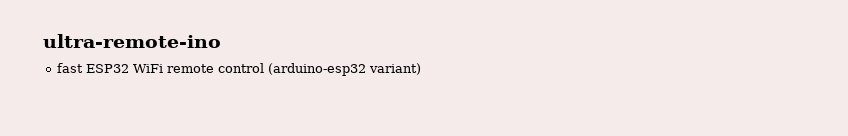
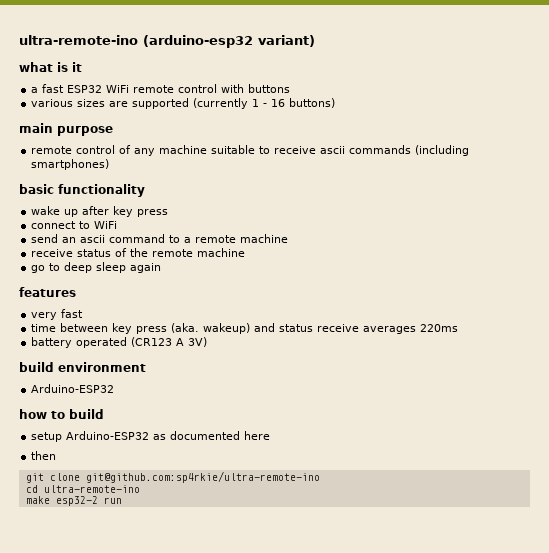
[43,34,221,48] ultra-remote-ino // -> [19,35,315,48] [19,62,82,72] [31,87,39,93] ultra-remote-ino (arduino-esp32 variant) // what is it // a
[268,63,422,76] (arduino-esp32 variant) -> [221,84,291,93] [31,98,336,109] [19,123,113,136] [31,145,470,156] [31,159,110,170] [19,184,145,197] [31,206,169,217] [31,221,118,229] [31,234,289,243] [31,248,246,257] [31,262,162,273] [19,287,76,297] [31,309,84,320] [31,323,459,334] [31,337,208,348] [19,362,146,372] [31,384,115,393] [19,409,104,419] [31,431,271,442] [31,451,57,460] [25,471,320,483] [25,485,140,493] [25,496,122,506] with buttons // various sizes are supported (currently 1 - 16 buttons) // main purpose // remote control of any machine suitable to receive ascii commands (including smartphones) // basic functionality // wake up after key press // connect to WiFi // send an ascii command to a remote machine // receive status of the remote machine // go to deep sleep again // features // very fast // time between key press (aka. wakeup) and status receive averages 220ms // battery operated (CR123 A 3V) // build environment // Arduino-ESP32 // how to build // setup Arduino-ESP32 as documented here // then // git clone git@github.com:sp4rkie/ultra-remote-ino // cd ultra-remote-ino // make esp32-2 run

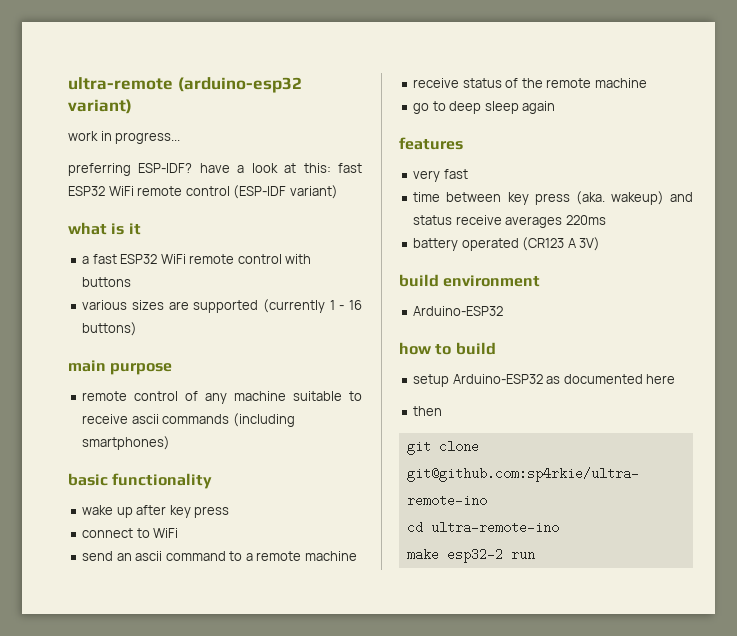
[19,35,138,45] ultra-remote-ino -> [68,77,173,90] ultra-remote
(315, 41) none -> [68,131,181,144] [68,163,362,176] [68,185,338,199] // work in progress... // preferring ESP-IDF? have a look at this: fast ESP32 WiFi remote control (ESP-IDF variant)

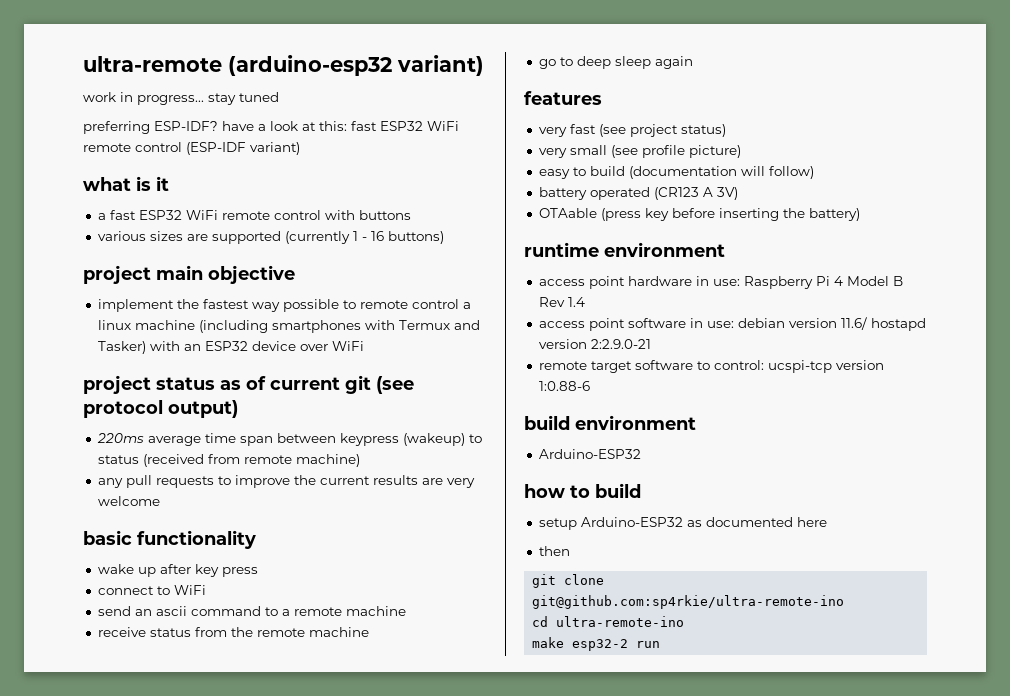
(181, 138) none -> [208,92,279,105] stay tuned
[68,360,173,375] [82,391,362,404] [82,413,295,427] [82,436,171,450] main purpose // remote control of any machine suitable to receive ascii commands (including smartphones) -> [83,265,295,284] [97,299,471,312] [97,320,480,333] [97,341,364,354] [83,375,414,394] [83,400,238,418] [96,433,482,446] [97,454,360,467] [97,475,475,488] [97,496,160,506] project main objective // implement the fastest way possible to remote control a linux machine (including smartphones with Termux and Tasker) with an ESP32 device over WiFi // project status as of current git (see protocol output) // 220ms average time span between keypress (wakeup) to status (received from remote machine) // any pull requests to improve the current results are very welcome
[505,78,519,88] of -> [194,627,227,637] from
[413,191,693,205] [413,215,606,228] // time between key press (aka. wakeup) and status receive averages 220ms -> [598,124,726,137] [538,145,741,158] [538,166,814,179] (see project status) // very small (see profile picture) // easy to build (documentation will follow)
(601, 244) none -> [538,208,860,221] [524,242,725,257] [538,276,903,289] [538,297,585,307] [538,317,926,331] [538,339,651,349] [538,360,884,373] [538,381,590,391] // OTAable (press key before inserting the battery) // runtime environment // access point hardware in use: Raspberry Pi 4 Model B Rev 1.4 // access point software in use: debian version 11.6/ hostapd version 2:2.9.0-21 // remote target software to control: ucspi-tcp version 1:0.88-6

